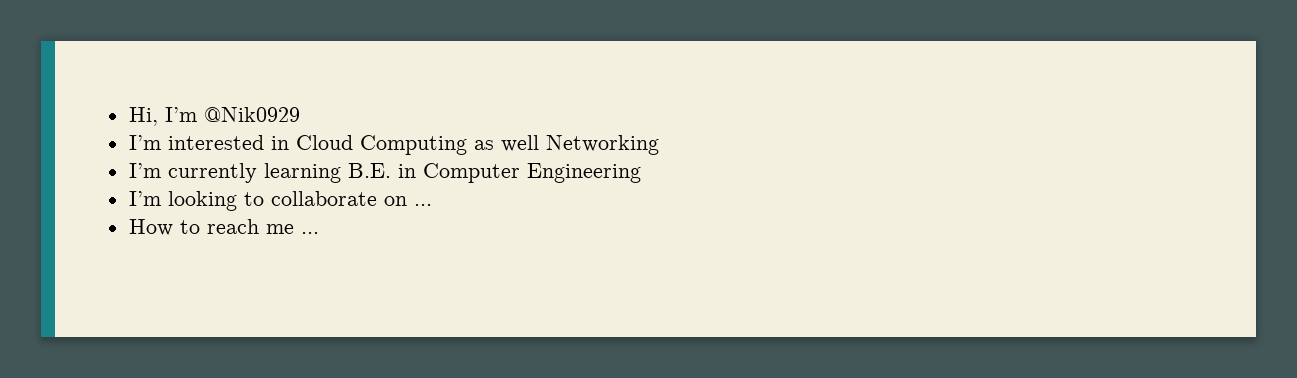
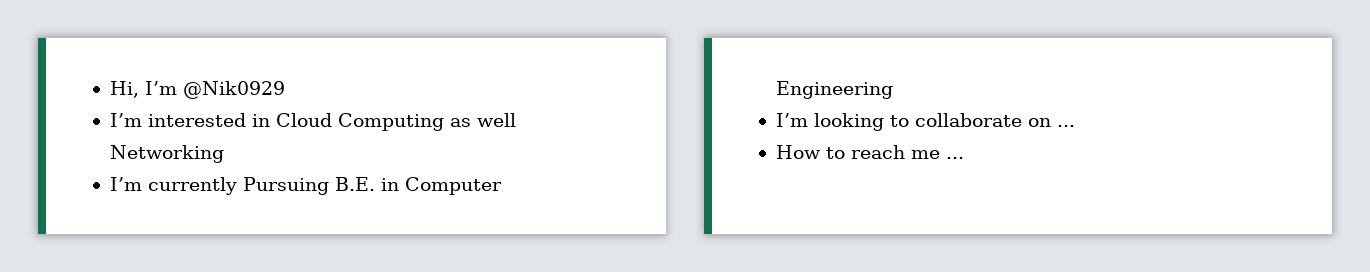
[263,163,341,183] learning -> [242,177,329,195] Pursuing

